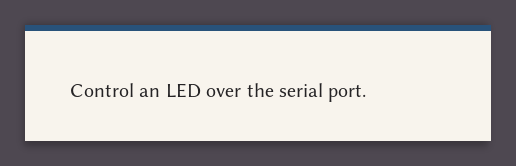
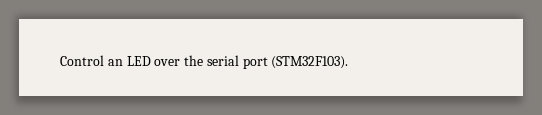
[328,84,367,102] port. -> [242,56,349,69] port (STM32F103).

